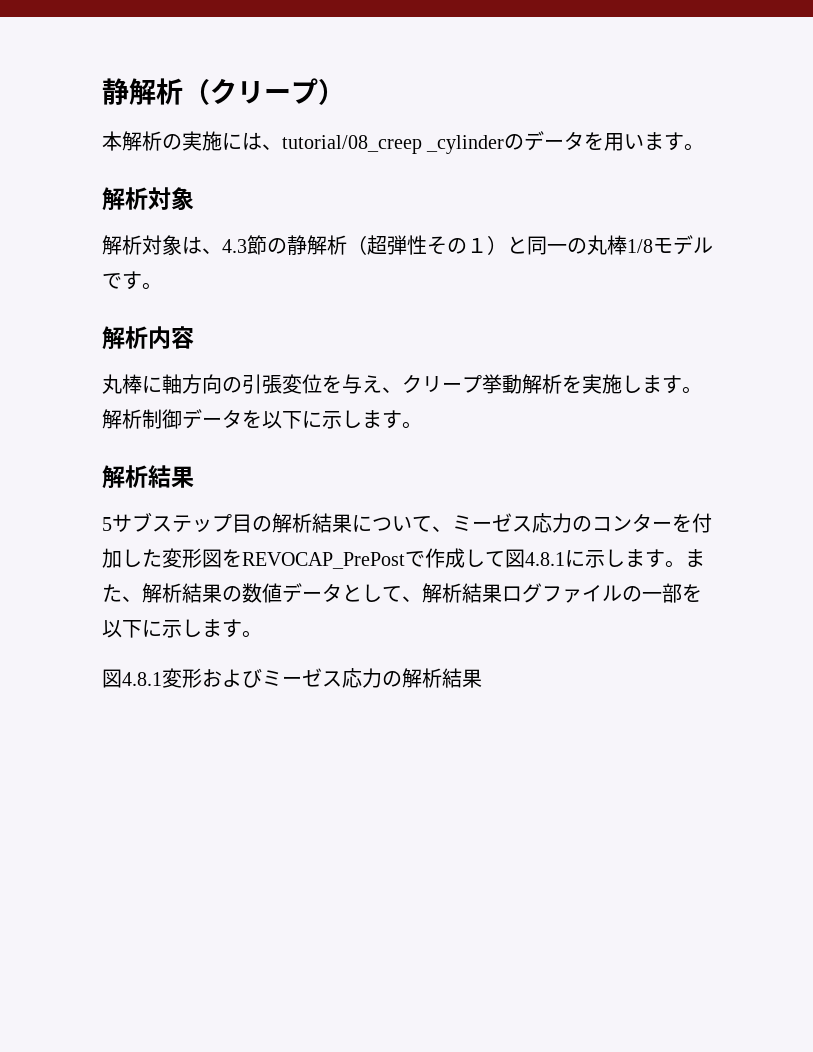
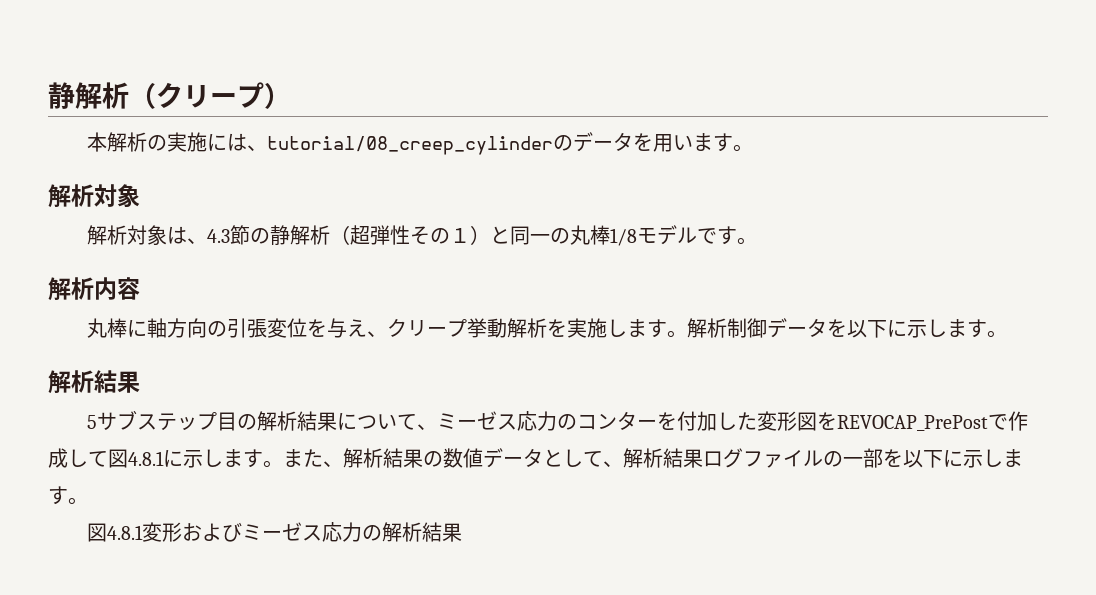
[282,135,505,154] tutorial/08_creep _cylinder -> [267,136,554,155] tutorial/08_creep_cylinder

